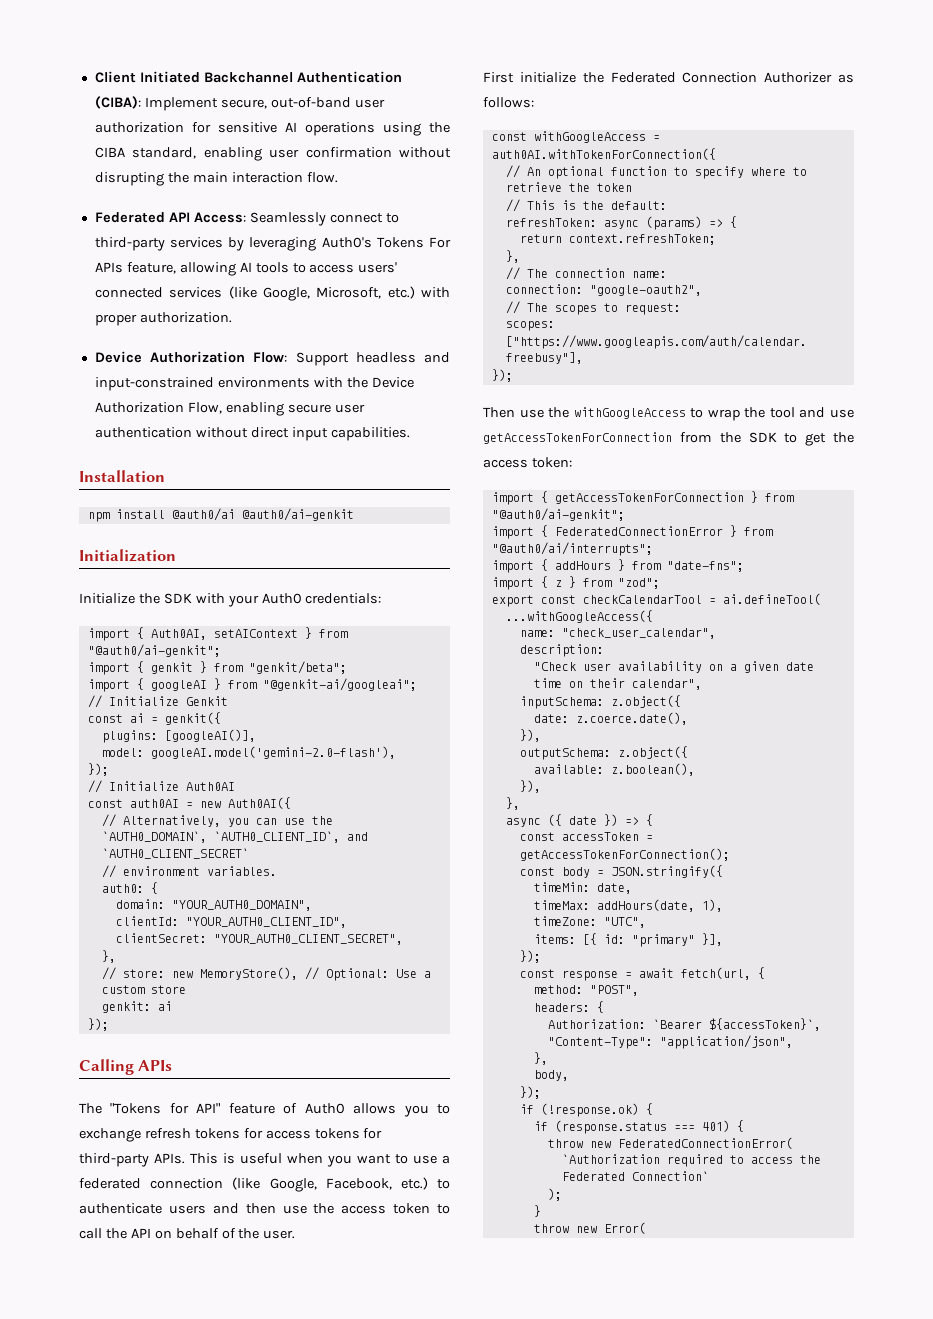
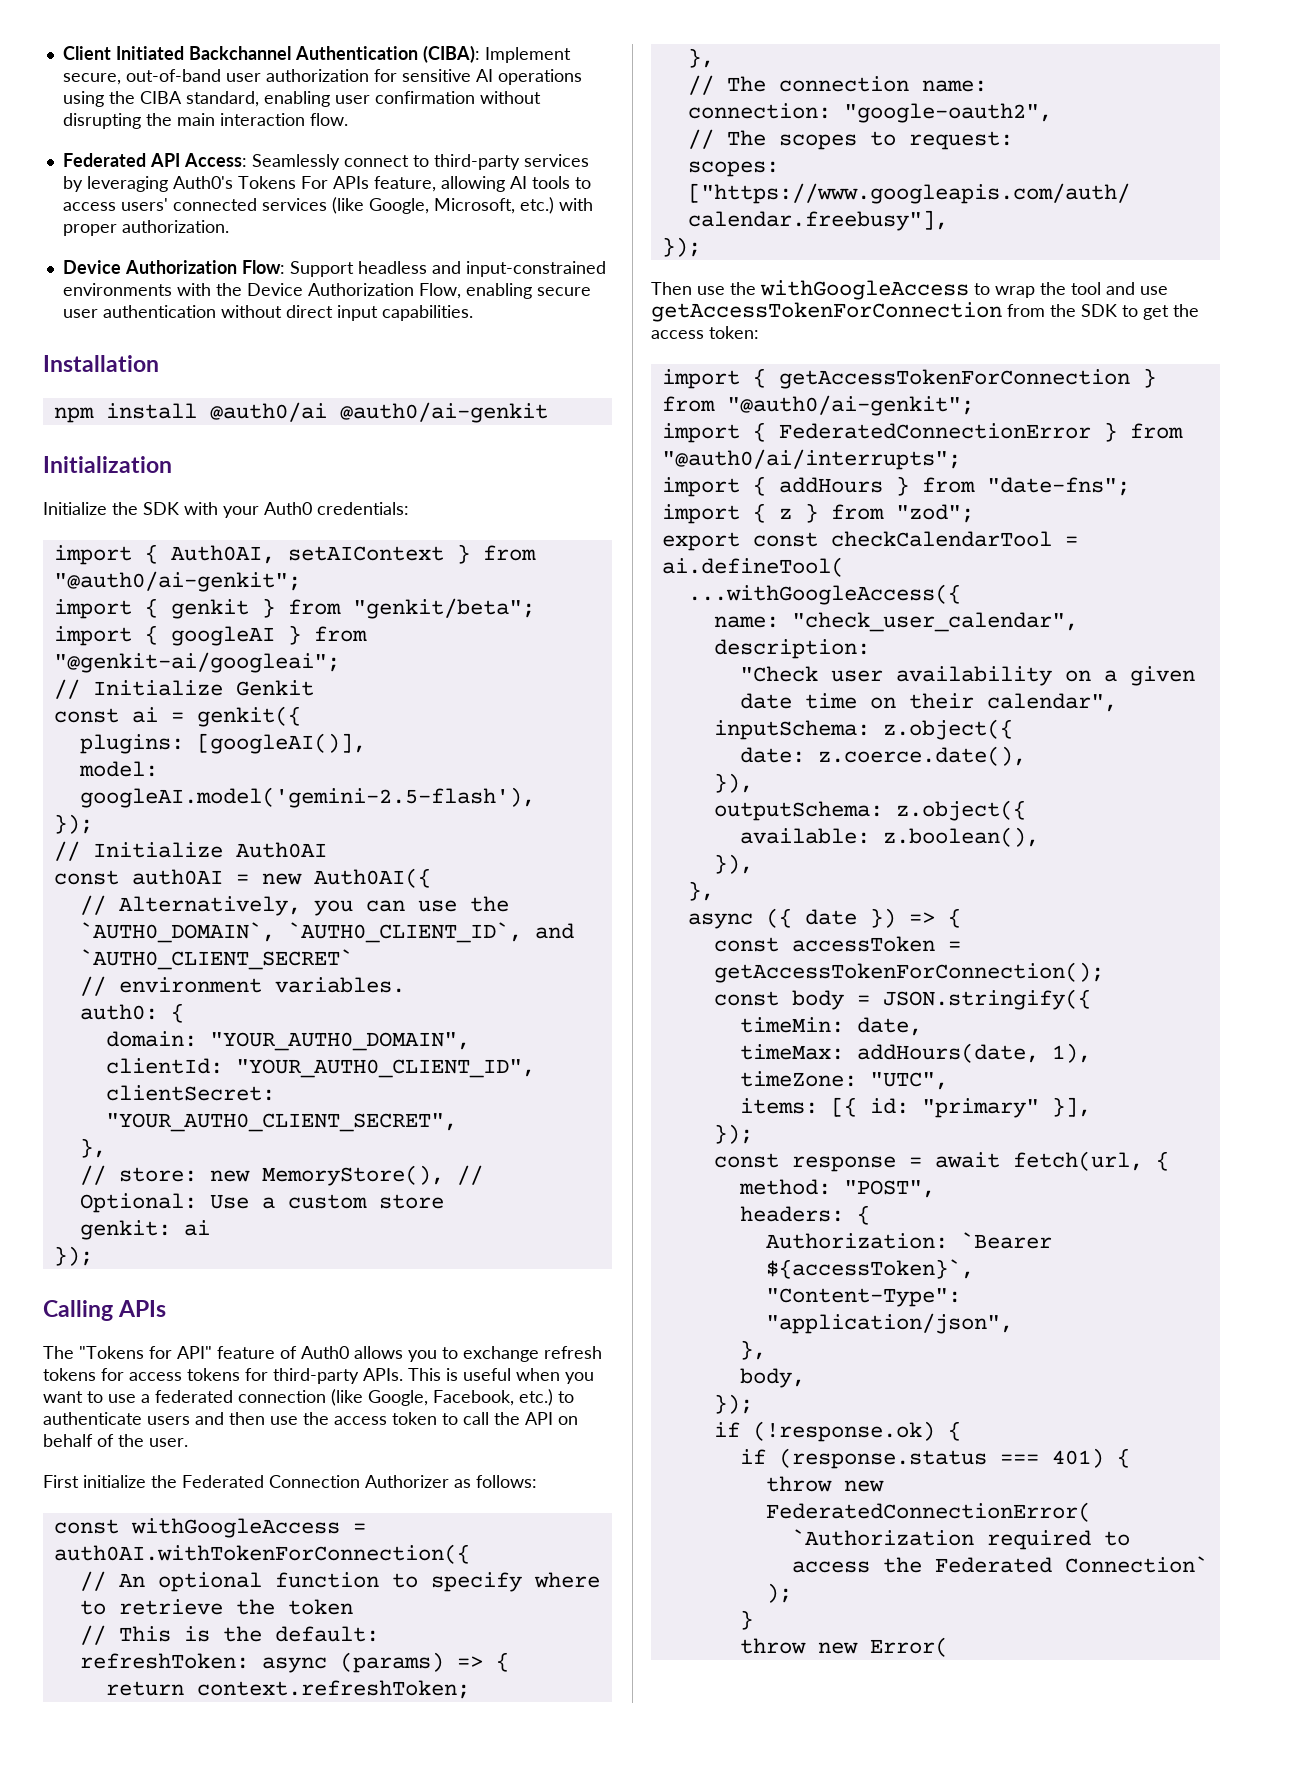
[150,746,396,759] googleAI.model('gemini-2.0-flash'), -> [79,787,535,808] googleAI.model('gemini-2.5-flash'),

